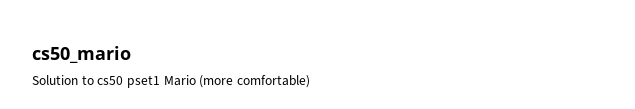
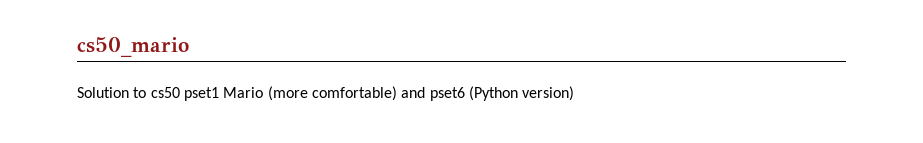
(310, 81) none -> [401,86,575,101] and pset6 (Python version)

